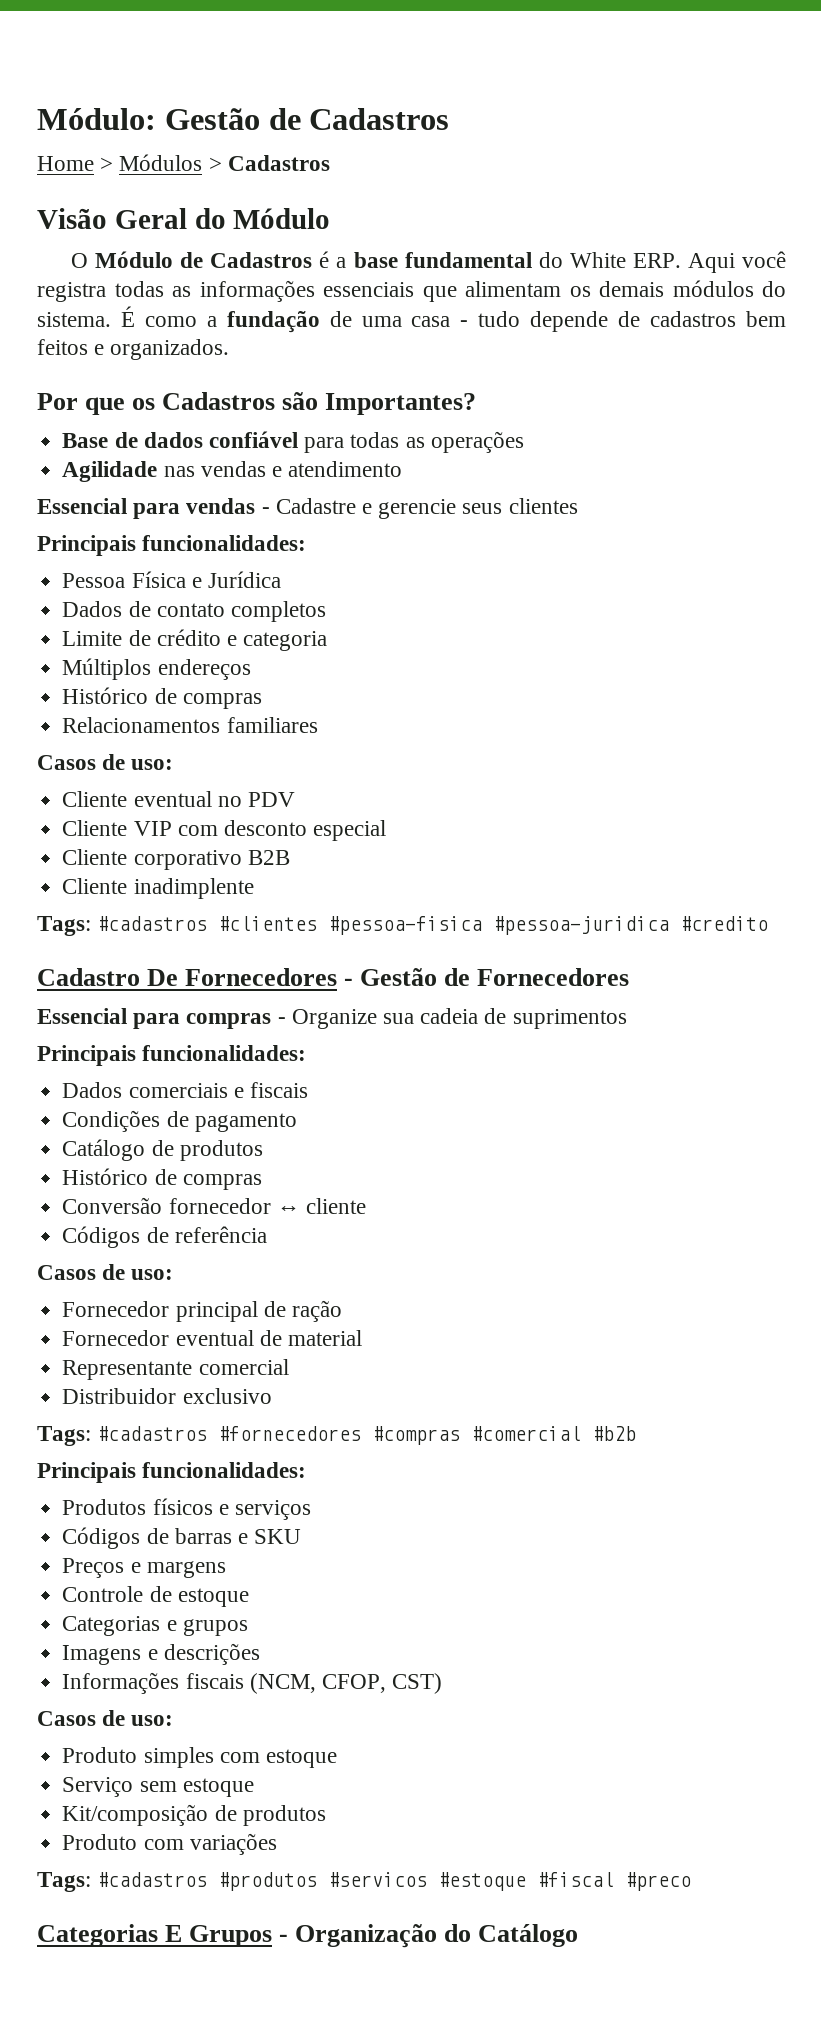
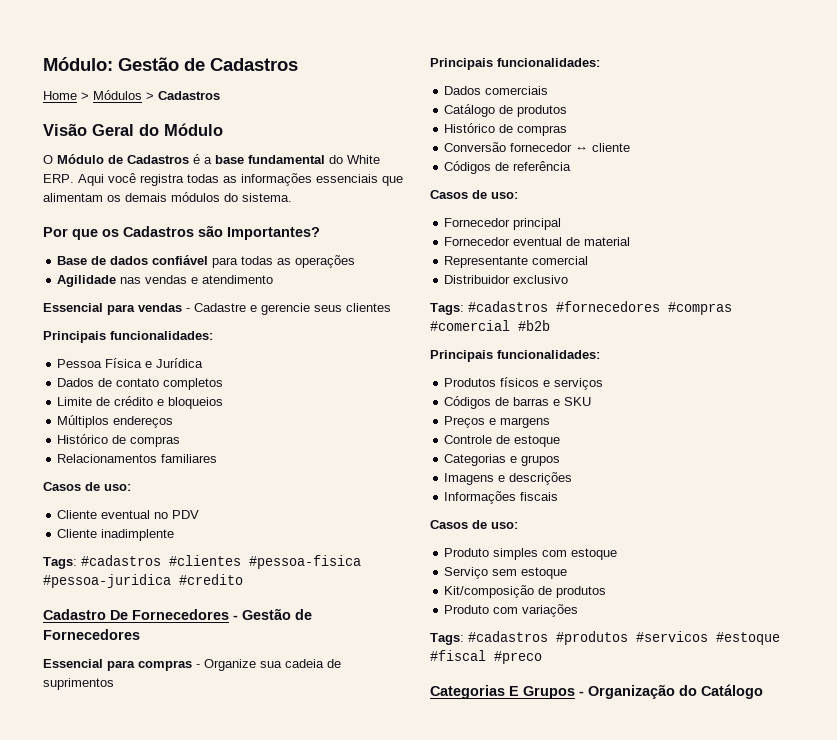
[120,306,786,333] [37,339,230,360] É como a fundação de uma casa - tudo depende de cadastros bem feitos e organizados. -> (292, 197) none
[243,631,328,651] categoria -> [168,397,224,409] bloqueios
[62,820,387,841] [62,849,290,870] // Cliente VIP com desconto especial // Cliente corporativo B2B -> (200, 514) none
[233,1082,308,1098] [62,1110,297,1132] e fiscais // Condições de pagamento -> (549, 90) none
[263,1300,342,1322] de ração -> (562, 224) none
[249,1673,443,1694] (NCM, CFOP, CST) -> (559, 496) none

